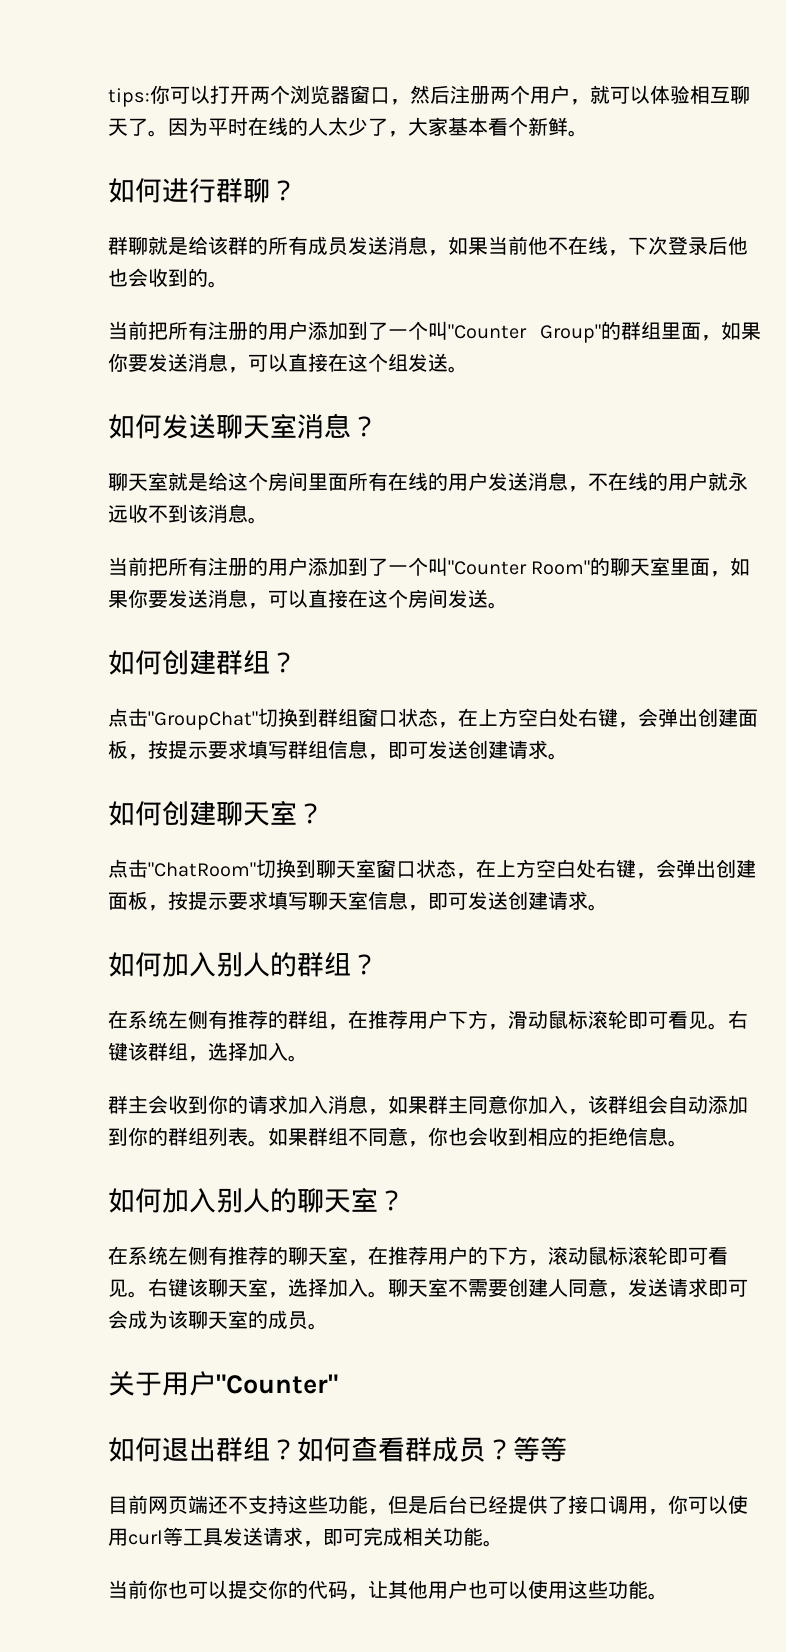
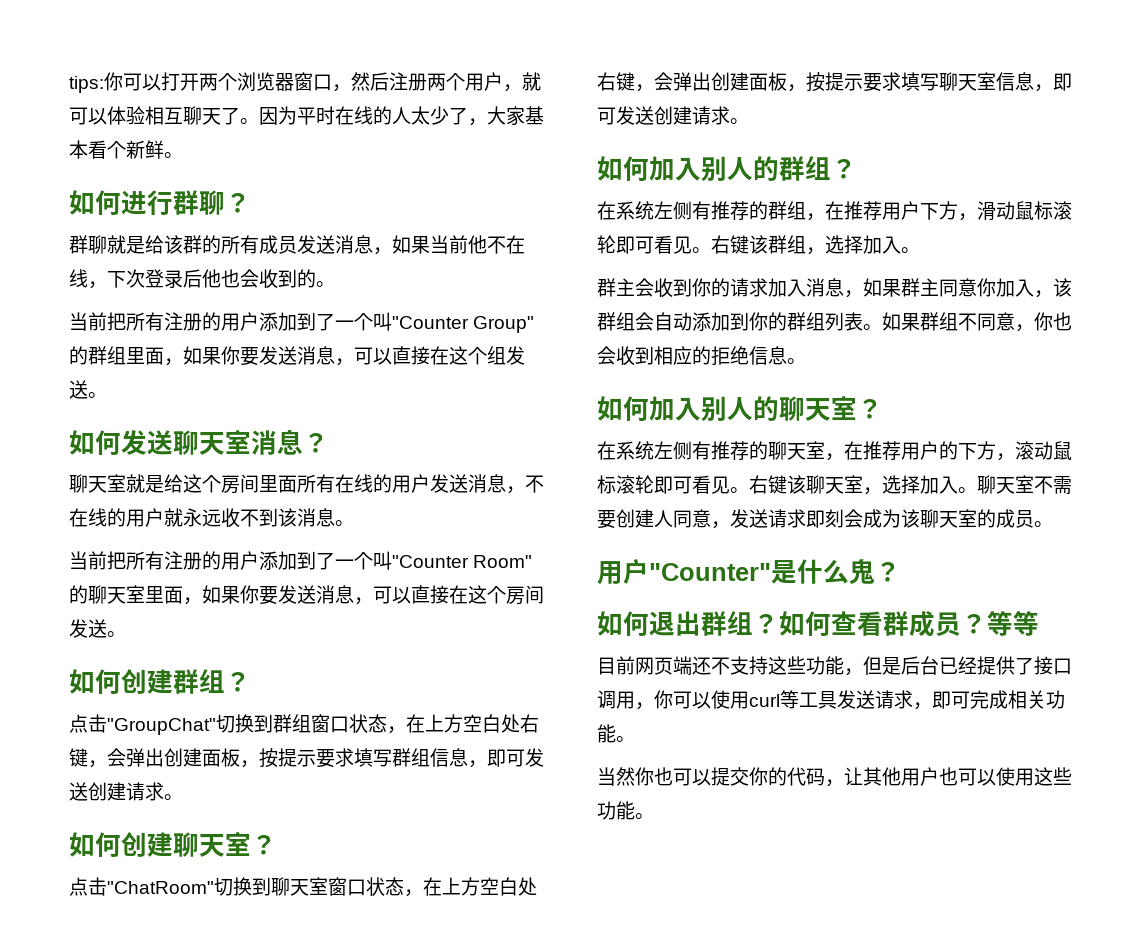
[728,1279,748,1297] 可 -> [825,509,844,528] 刻
[108,1371,162,1396] 关于 -> (1053, 524) none
(338, 1384) none -> [771,559,901,584] 是什么鬼？
[128,1580,148,1599] 前 -> [616,767,635,786] 然

